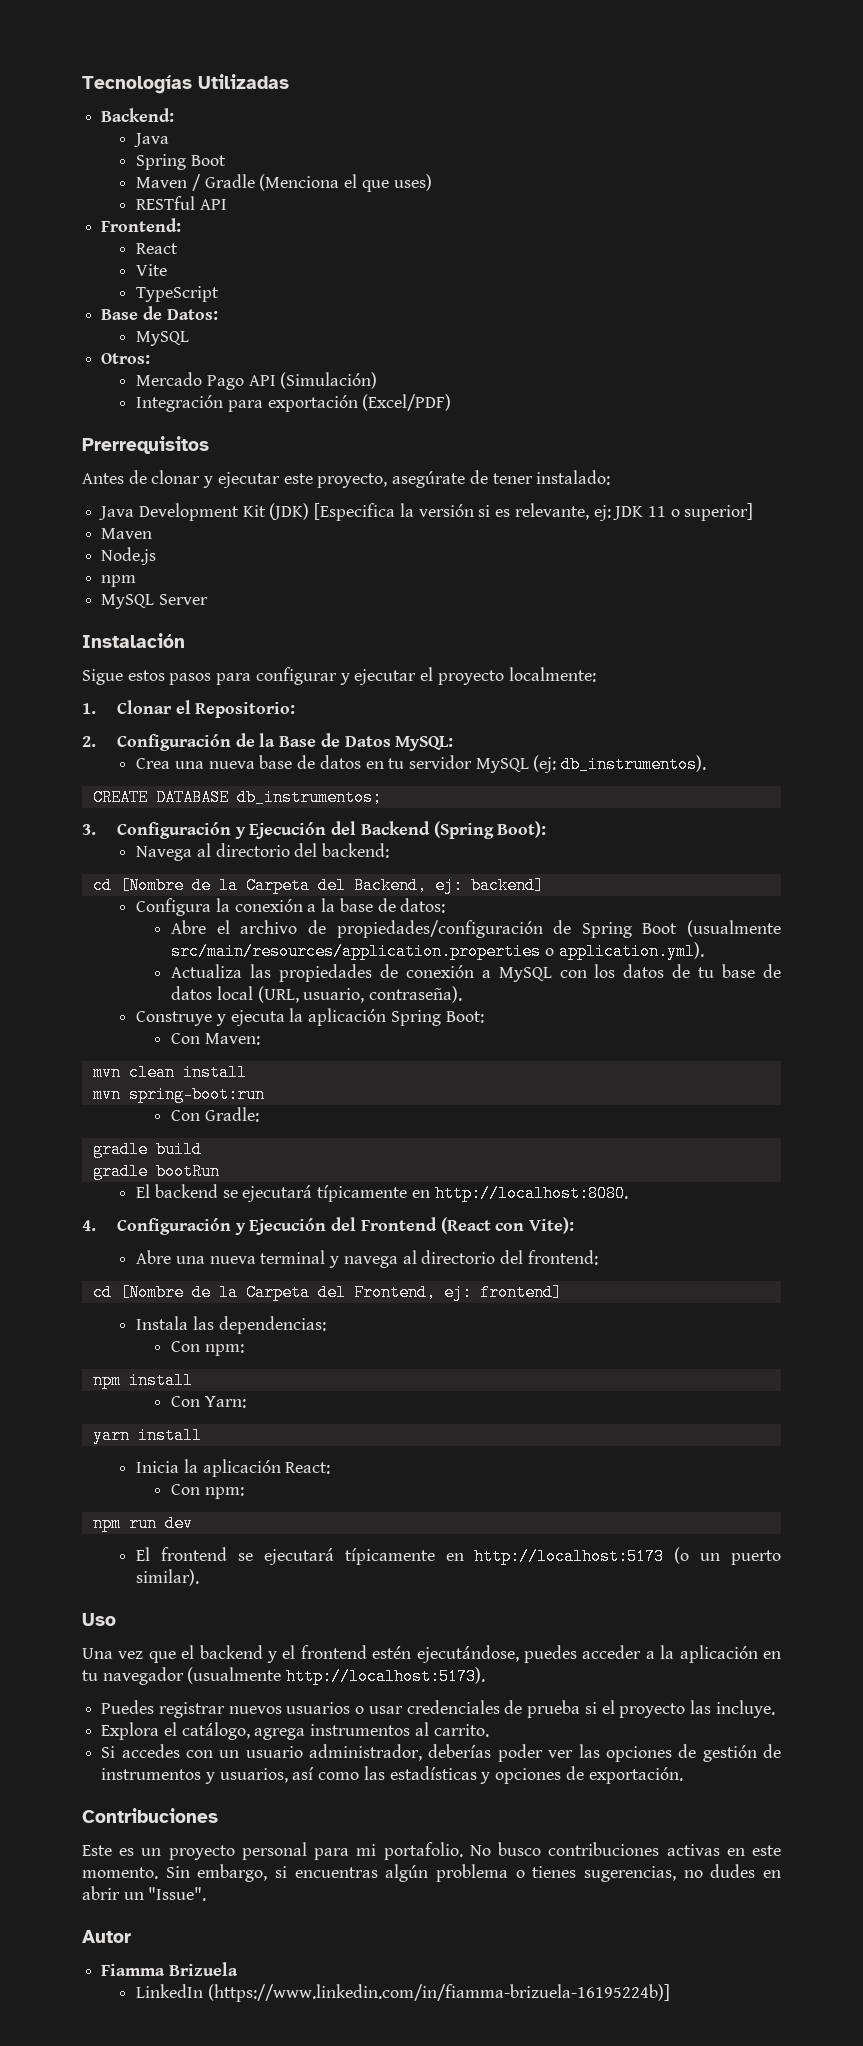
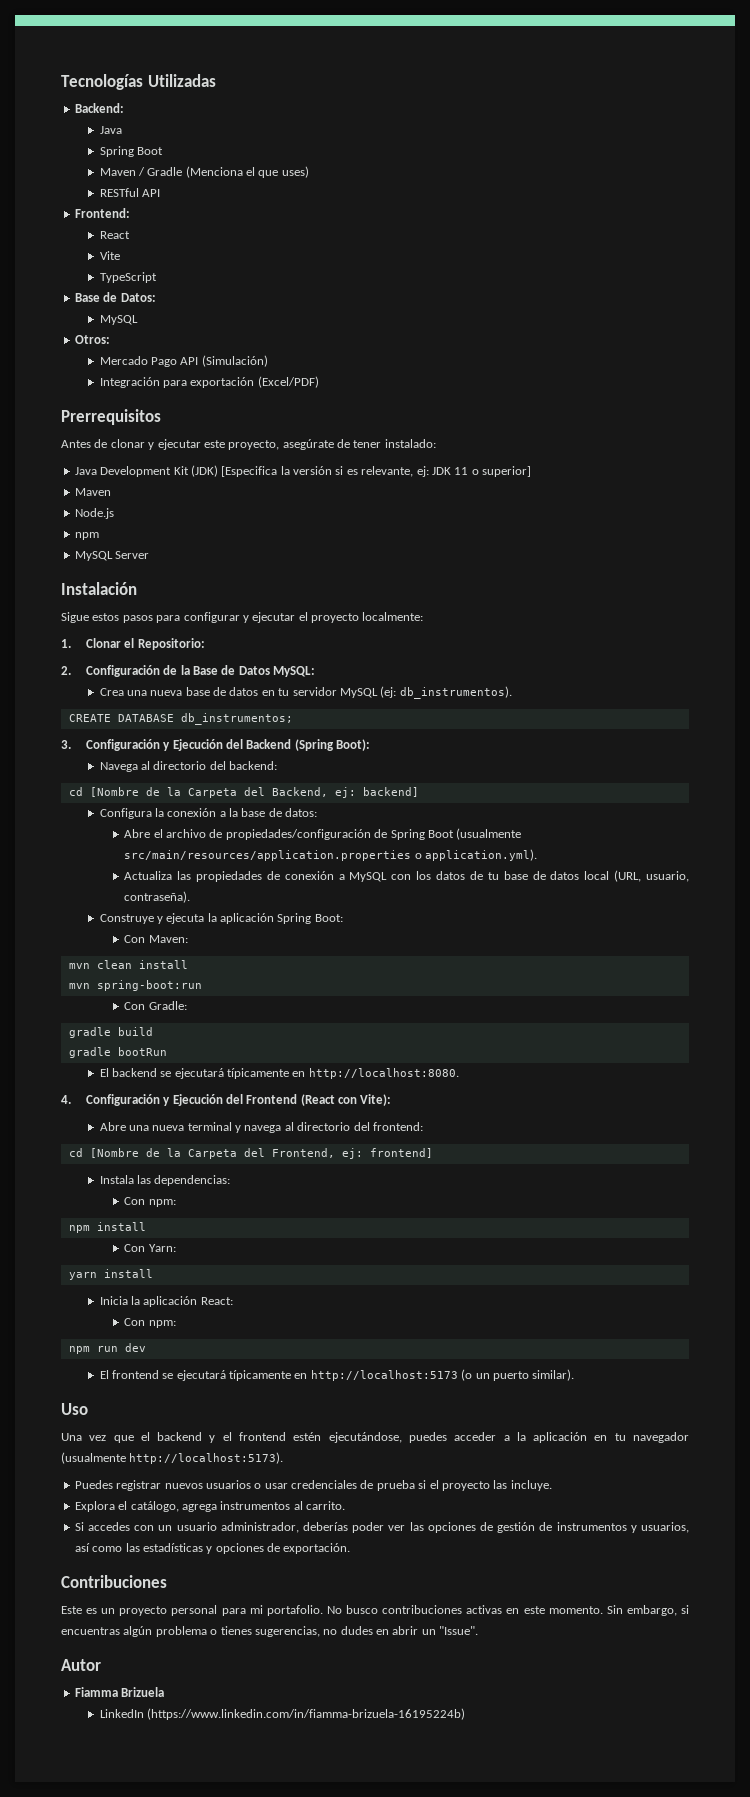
[207,1984,670,2002] (https://www.linkedin.com/in/fiamma-brizuela-16195224b)] -> [146,1708,465,1720] (https://www.linkedin.com/in/fiamma-brizuela-16195224b)

